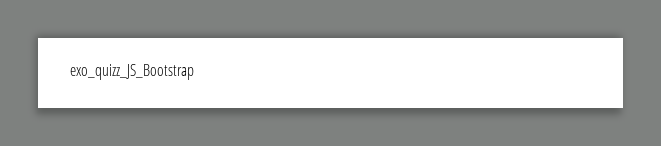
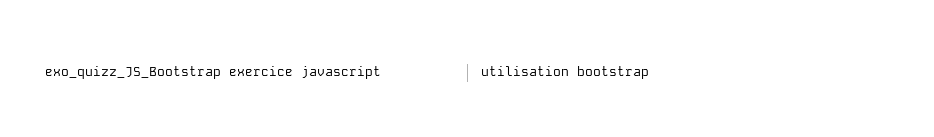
(194, 72) none -> [229,66,649,79] exercice javascript utilisation bootstrap

